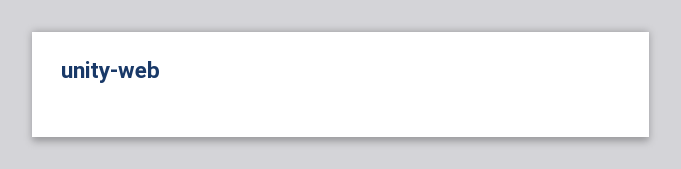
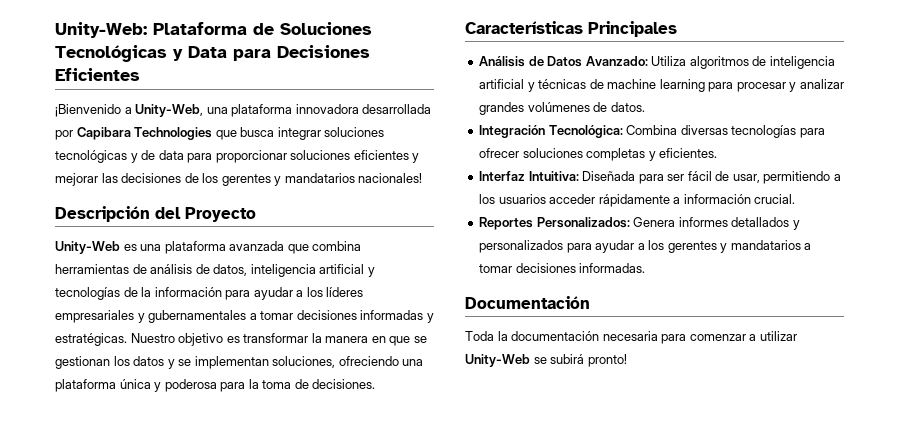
[61,61,160,83] unity-web -> [55,22,372,38] [55,45,370,62] [55,68,140,81] [55,104,432,117] [55,127,385,140] [55,150,420,163] [55,173,423,186] [55,206,256,222] [55,241,362,254] [55,264,375,277] [55,287,364,300] [55,310,434,323] [55,333,427,346] [55,356,424,369] [55,379,376,392] [465,21,677,37] [479,56,835,69] [479,79,844,92] [479,102,645,115] [479,125,825,138] [479,148,718,161] [479,171,841,184] [479,194,796,207] [479,217,800,230] [479,240,812,253] [479,263,646,273] [465,296,590,309] [465,331,797,344] [465,354,627,367] Unity-Web: Plataforma de Soluciones Tecnológicas y Data para Decisiones Eficientes // ¡Bienvenido a Unity-Web, una plataforma innovadora desarrollada por Capibara Technologies que busca integrar soluciones tecnológicas y de data para proporcionar soluciones eficientes y mejorar las decisiones de los gerentes y mandatarios nacionales! // Descripción del Proyecto // Unity-Web es una plataforma avanzada que combina herramientas de análisis de datos, inteligencia artificial y tecnologías de la información para ayudar a los líderes empresariales y gubernamentales a tomar decisiones informadas y estratégicas. Nuestro objetivo es transformar la manera en que se gestionan los datos y se implementan soluciones, ofreciendo una plataforma única y poderosa para la toma de decisiones. // Características Principales // Análisis de Datos Avanzado: Utiliza algoritmos de inteligencia artificial y técnicas de machine learning para procesar y analizar grandes volúmenes de datos. // Integración Tecnológica: Combina diversas tecnologías para ofrecer soluciones completas y eficientes. // Interfaz Intuitiva: Diseñada para ser fácil de usar, permitiendo a los usuarios acceder rápidamente a información crucial. // Reportes Personalizados: Genera informes detallados y personalizados para ayudar a los gerentes y mandatarios a tomar decisiones informadas. // Documentación // Toda la documentación necesaria para comenzar a utilizar Unity-Web se subirá pronto!

